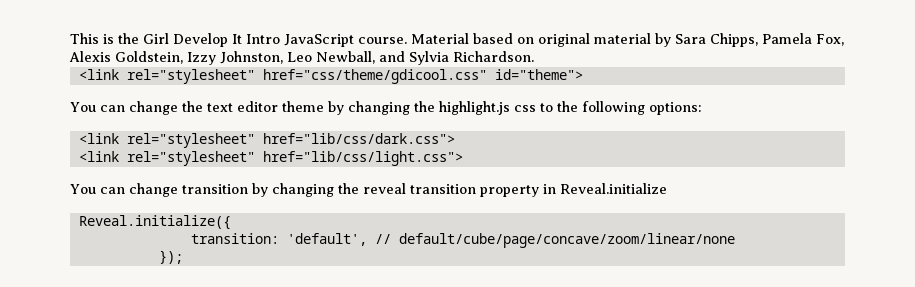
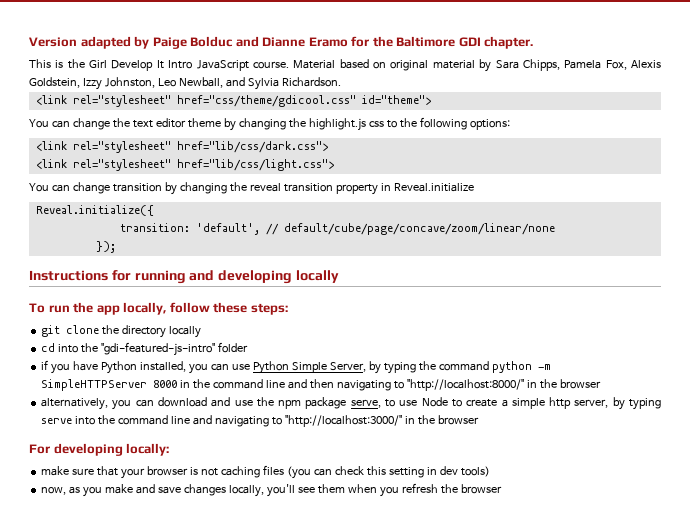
(70, 38) none -> [29,36,534,49] Version adapted by Paige Bolduc and Dianne Eramo for the Baltimore GDI chapter. //
(183, 257) none -> [29,270,339,284] [29,302,288,315] [41,325,202,338] [41,342,248,356] [41,360,551,374] [41,379,601,391] [41,397,661,410] [41,415,479,427] [29,443,170,456] [41,465,490,479] [41,483,502,497] // Instructions for running and developing locally // To run the app locally, follow these steps: // git clone the directory locally // cd into the "gdi-featured-js-intro" folder // if you have Python installed, you can use Python Simple Server, by typing the command python -m SimpleHTTPServer 8000 in the command line and then navigating to "http://localhost:8000/" in the browser // alternatively, you can download and use the npm package serve, to use Node to create a simple http server, by typing serve into the command line and navigating to "http://localhost:3000/" in the browser // For developing locally: // make sure that your browser is not caching files (you can check this setting in dev tools) // now, as you make and save changes locally, you'll see them when you refresh the browser

